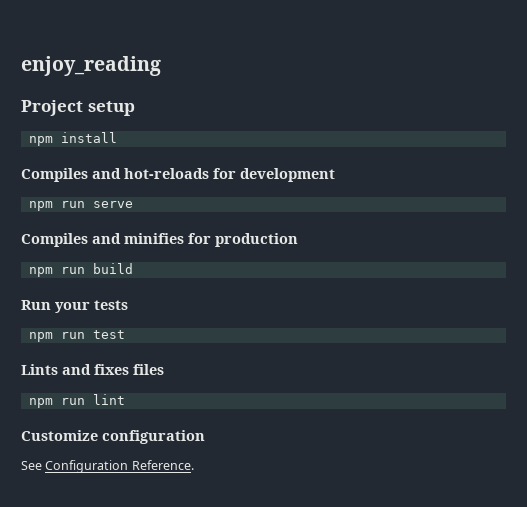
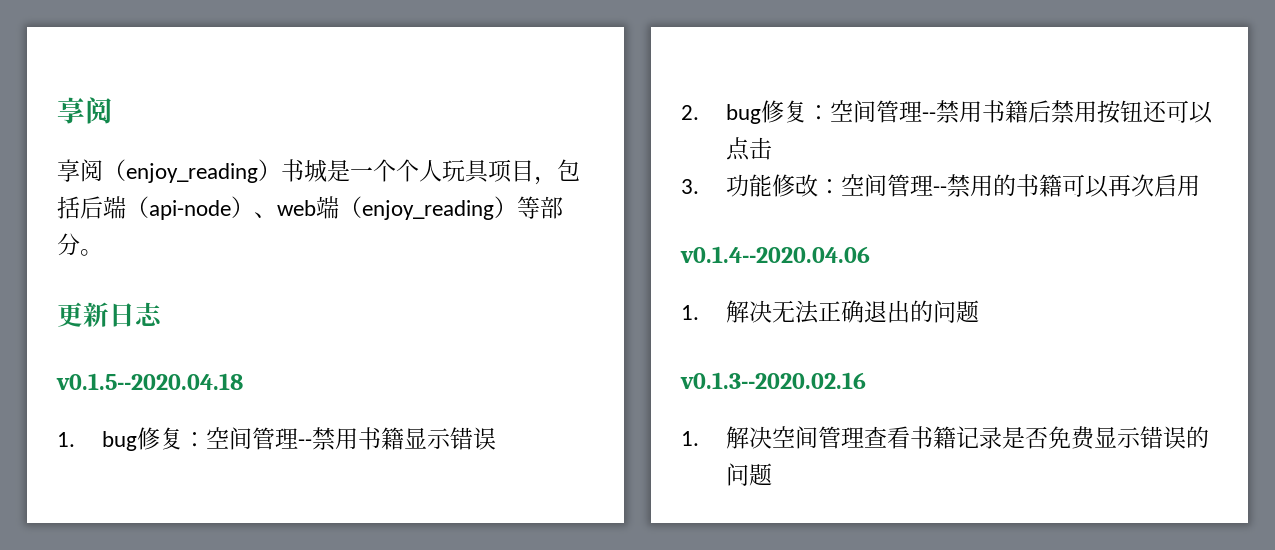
[21,56,161,76] [21,100,135,116] [28,132,117,146] [21,168,335,182] [28,201,133,211] [21,233,298,247] [28,263,133,277] [21,300,128,313] [28,330,125,342] [21,364,164,375] [28,394,125,408] [21,430,205,444] [21,460,194,473] enjoy_reading // Project setup // npm install // Compiles and hot-reloads for development // npm run serve // Compiles and minifies for production // npm run build // Run your tests // npm run test // Lints and fixes files // npm run lint // Customize configuration // See Configuration Reference. -> [57,97,113,124] [57,159,580,185] [57,196,563,220] [57,233,103,256] [57,302,163,327] [56,373,243,390] [57,427,496,451] [681,100,1213,124] [725,137,772,161] [681,174,1200,198] [680,246,870,263] [681,300,979,324] [680,372,866,389] [681,426,1209,450] [725,463,772,486] 享阅 // 享阅（enjoy_reading）书城是一个个人玩具项目，包括后端（api-node）、web端（enjoy_reading）等部分。 // 更新日志 // v0.1.5--2020.04.18 // 1. bug修复：空间管理--禁用书籍显示错误 // 2. bug修复：空间管理--禁用书籍后禁用按钮还可以点击 // 3.功能修改：空间管理--禁用的书籍可以再次启用 // v0.1.4--2020.04.06 // 1.解决无法正确退出的问题 // v0.1.3--2020.02.16 // 1.解决空间管理查看书籍记录是否免费显示错误的问题

